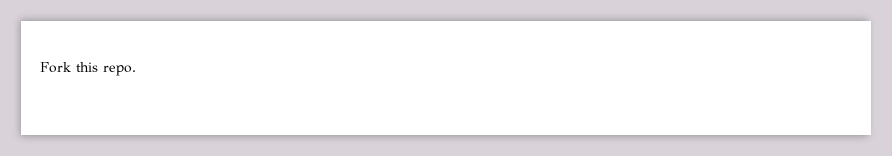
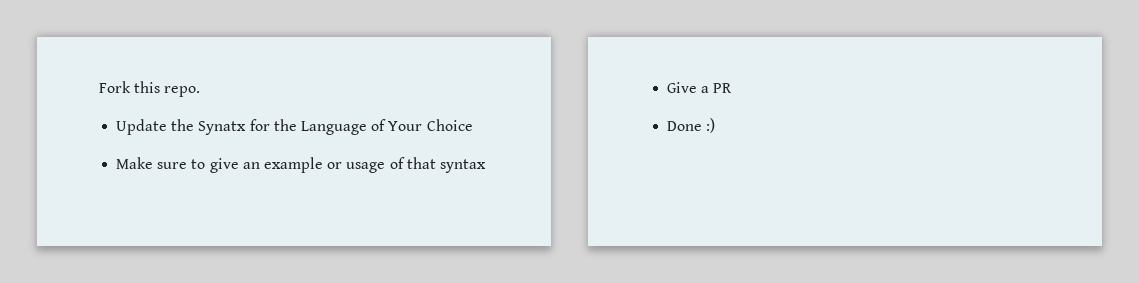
(136, 70) none -> [116,119,473,135] [116,157,486,173] [667,82,733,93] [667,118,716,133] // Update the Synatx for the Language of Your Choice // Make sure to give an example or usage of that syntax // Give a PR // Done :)

